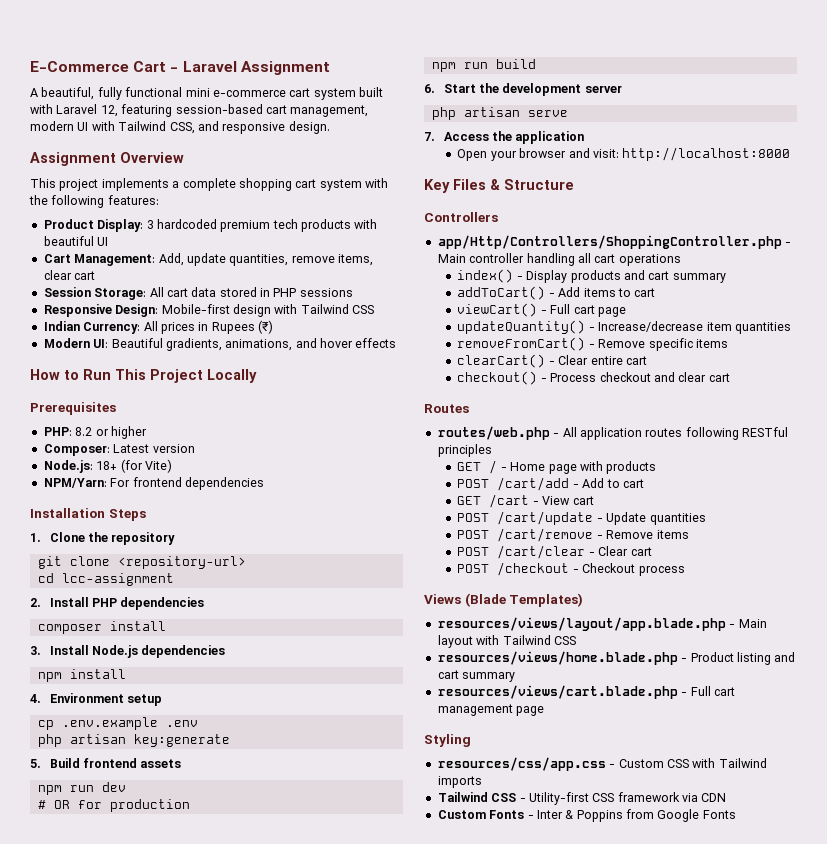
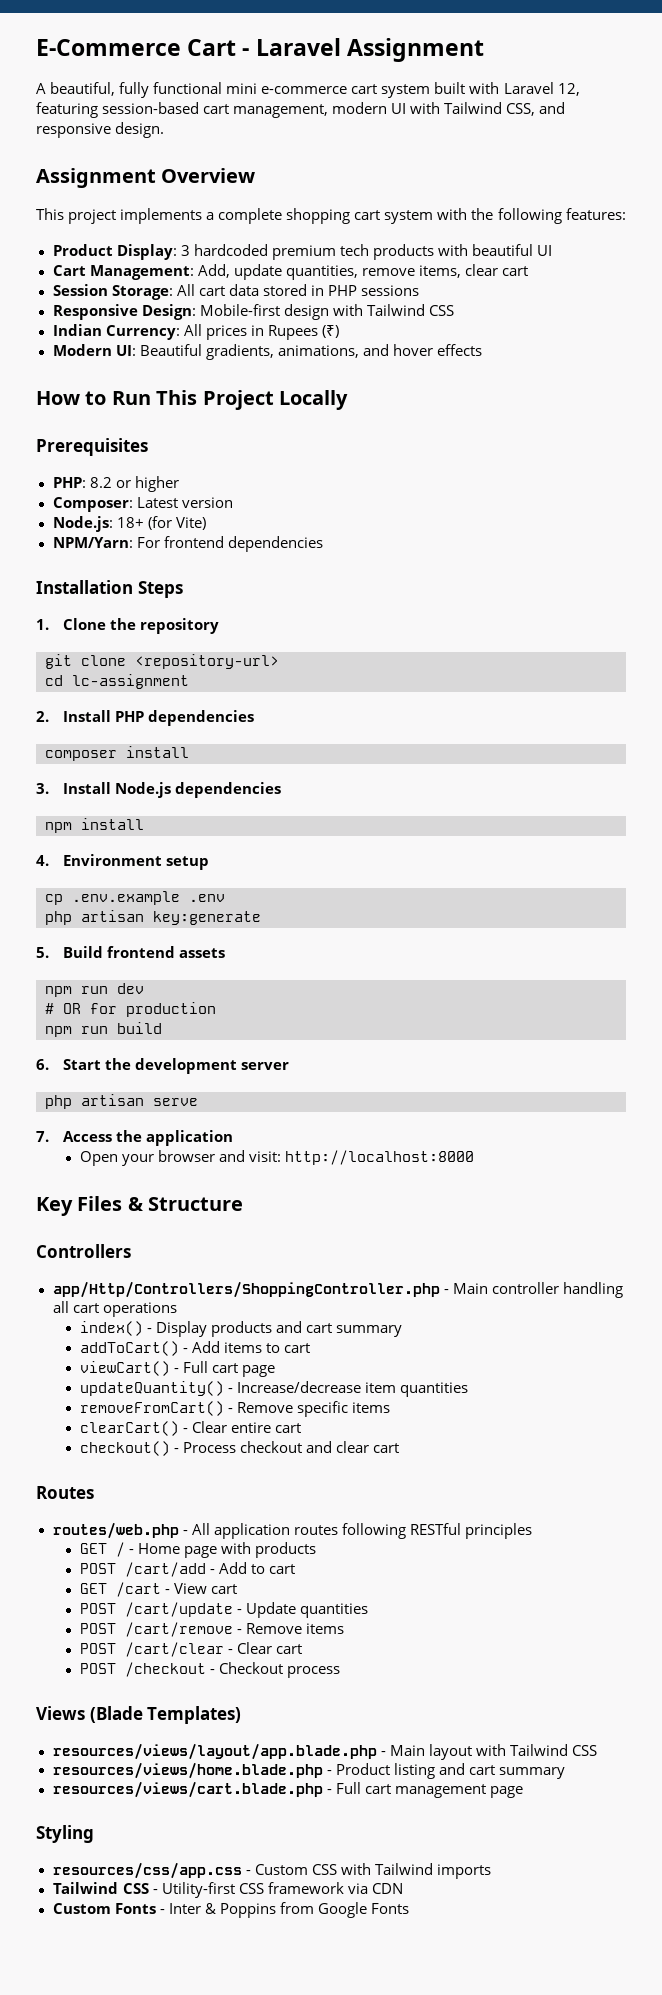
[61,573,174,586] lcc-assignment -> [72,674,189,689] lc-assignment

